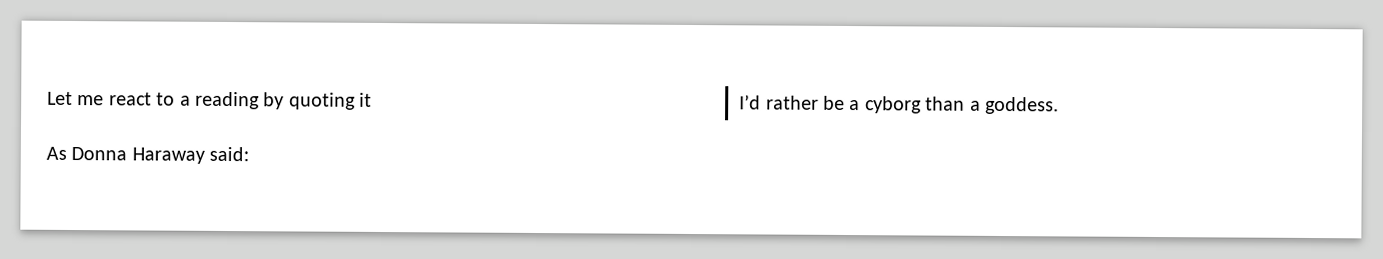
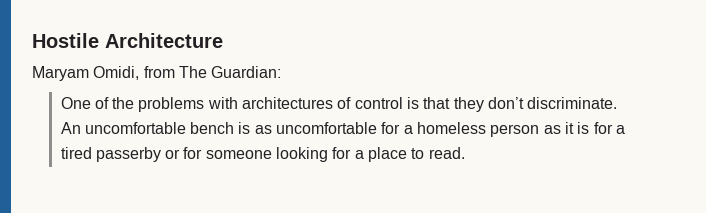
[47,91,373,110] [46,146,250,164] [739,94,1060,115] Let me react to a reading by quoting it // As Donna Haraway said: // I’d rather be a cyborg than a goddess. -> [32,33,223,48] [32,66,282,81] [60,97,618,112] [60,122,625,137] [60,147,465,162] Hostile Architecture // Maryam Omidi, from The Guardian: // One of the problems with architectures of control is that they don’t discriminate. An uncomfortable bench is as uncomfortable for a homeless person as it is for a tired passerby or for someone looking for a place to read.

